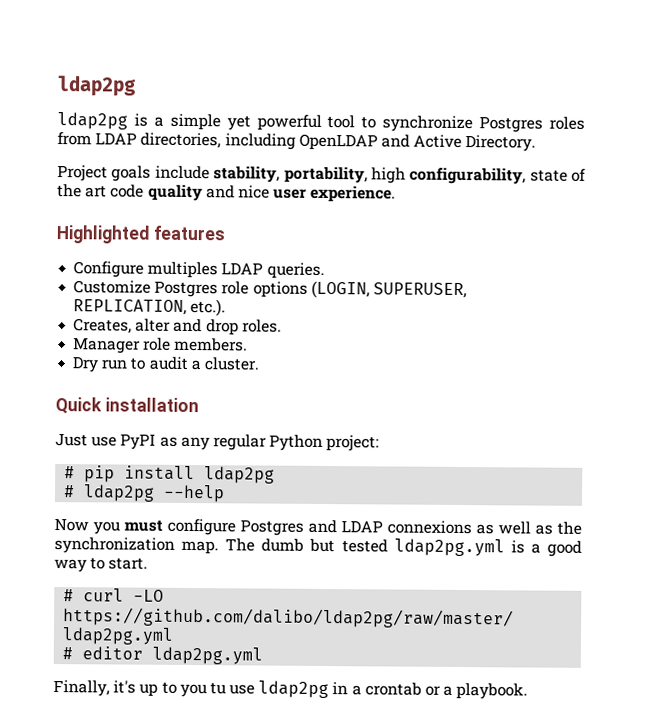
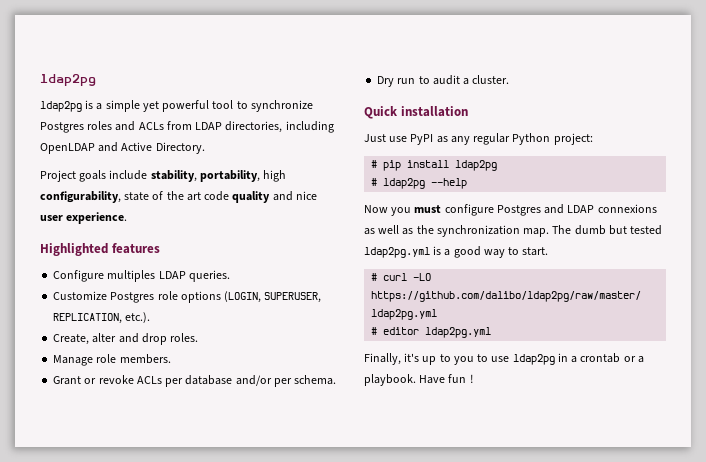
(585, 123) none -> [115,121,164,131] and ACLs
[73,318,133,334] Creates, -> [53,334,90,345] Create,
[73,337,142,354] Manager -> [53,355,94,366] Manage
(249, 344) none -> [53,375,337,387] // Grant or revoke ACLs per database and/or per schema.
[209,682,226,695] tu -> [477,354,489,362] to
(529, 691) none -> [419,374,473,384] Have fun !

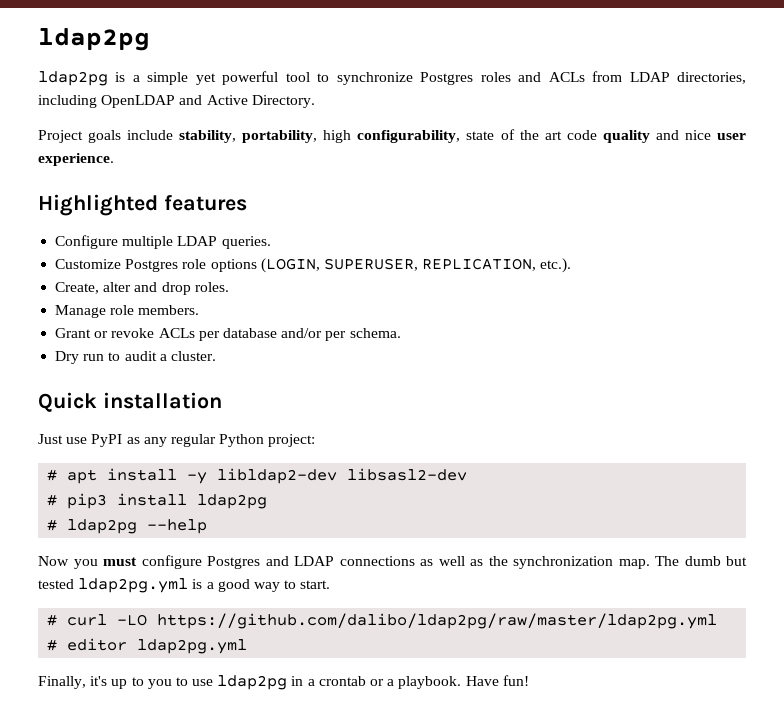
[107,270,156,282] multiples -> [122,236,174,249] multiple
[383,160,402,171] pip -> [67,468,468,484] [47,493,108,509] apt install -y libldap2-dev libsasl2-dev // # pip3
[597,204,657,213] connexions -> [339,556,415,566] connections
[448,374,473,383] fun ! -> [502,675,529,686] fun!

